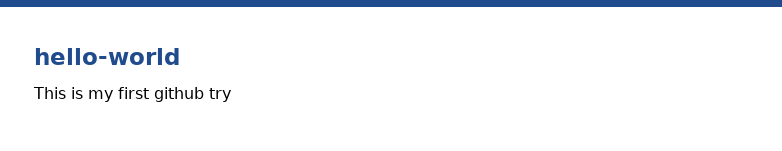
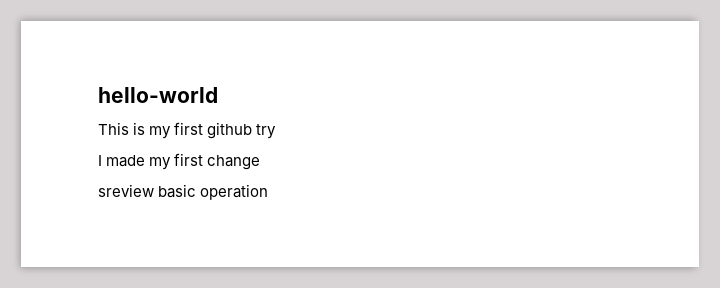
(231, 95) none -> [98,153,261,170] [98,184,269,200] // I made my first change // sreview basic operation

